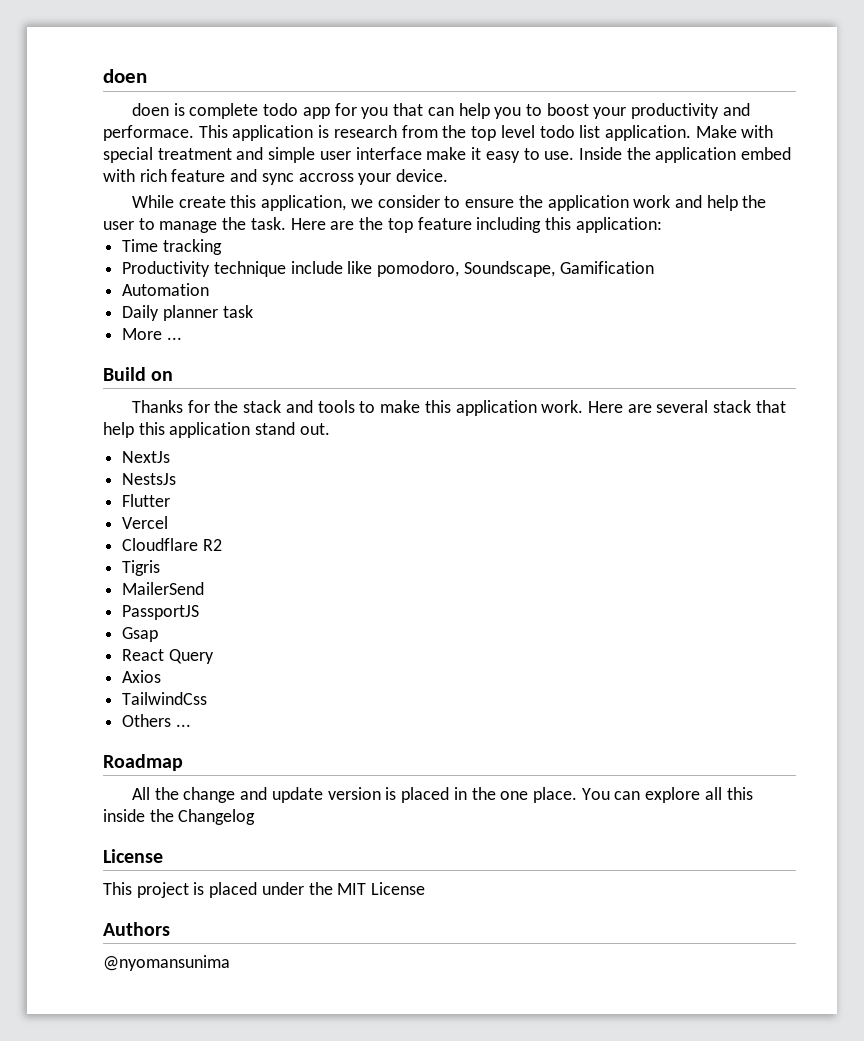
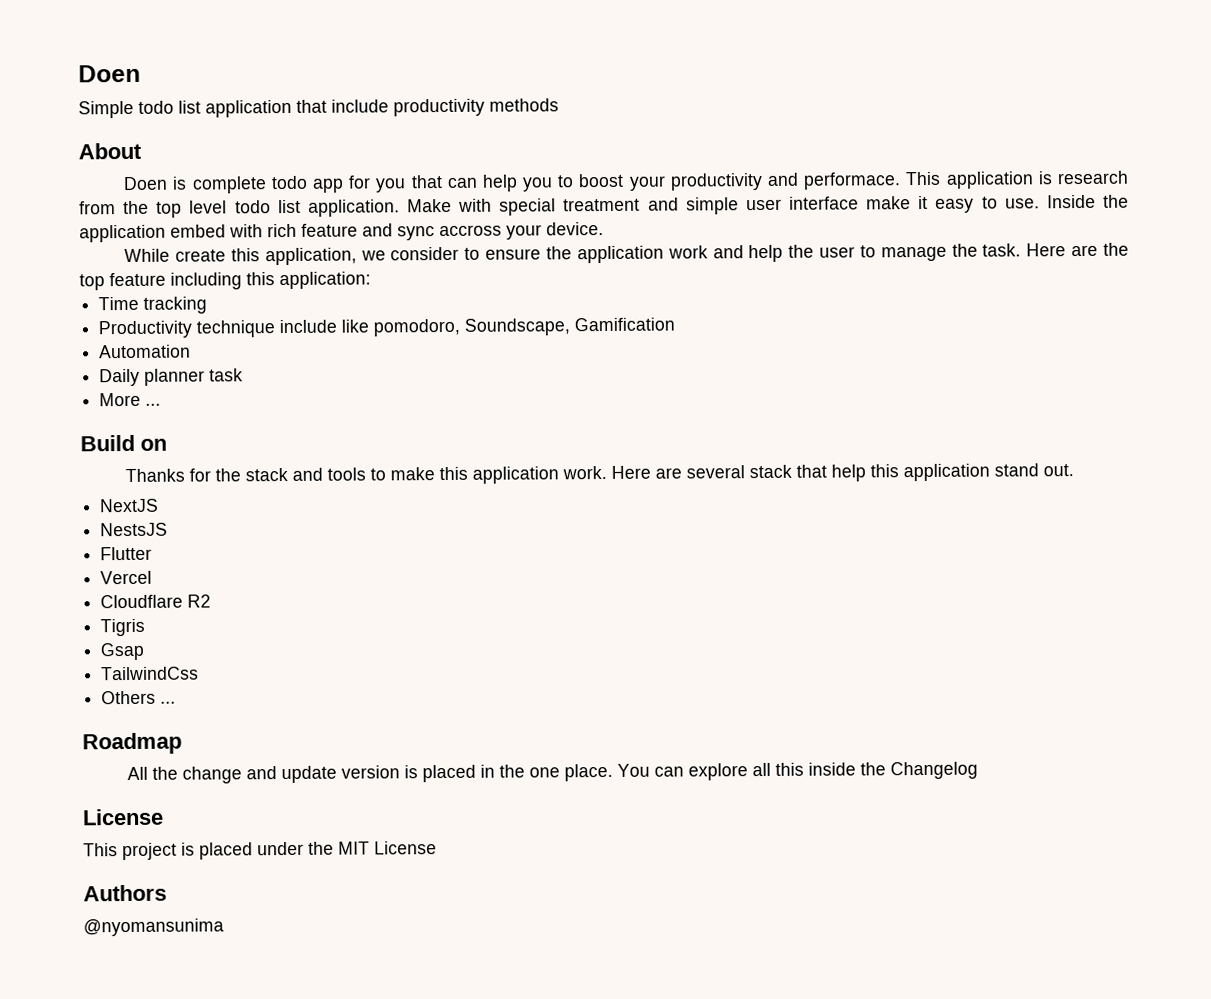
[103,69,147,83] [131,103,169,116] doen // doen -> [78,64,141,83] [78,98,559,119] [78,142,142,160] [123,176,169,191] Doen // Simple todo list application that include productivity methods // About // Doen
[122,451,171,463] [122,473,177,485] NextJs // NestsJs -> [99,498,160,513] [100,522,169,537] NextJS // NestsJS
[122,582,205,595] [122,605,200,620] // MailerSend // PassportJS -> (146, 627) none
[122,649,214,664] [122,670,162,683] // React Query // Axios -> (145, 651) none

